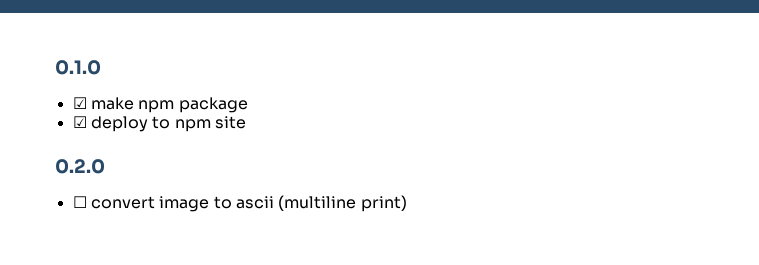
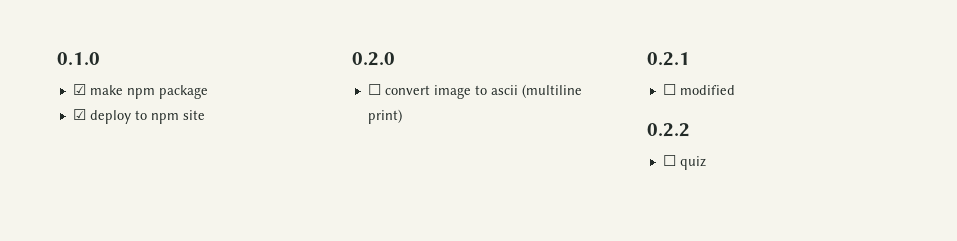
(407, 203) none -> [647,52,690,66] [662,84,735,95] [647,123,690,137] [662,155,706,170] // 0.2.1 // ☐ modified // 0.2.2 // ☐ quiz

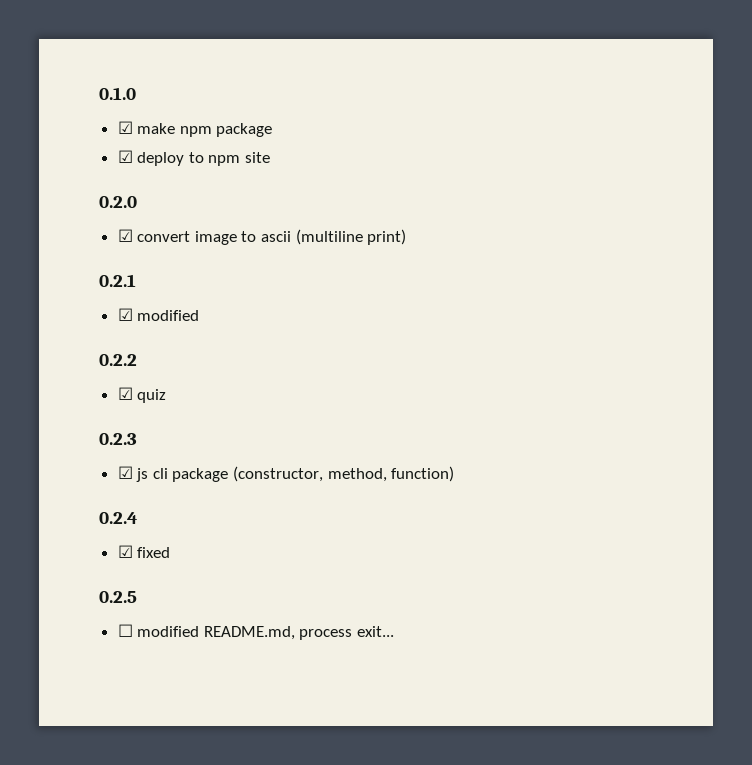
[367,84,381,95] ☐ -> [117,229,133,242] ☑
[662,84,676,95] ☐ -> [117,308,133,321] ☑
[662,155,706,170] ☐ quiz -> [117,387,167,403] [99,433,137,445] [117,466,455,482] [99,512,138,524] [117,545,171,558] [99,591,137,603] [117,624,395,640] ☑ quiz // 0.2.3 // ☑ js cli package (constructor, method, function) // 0.2.4 // ☑ fixed // 0.2.5 // ☐ modified README.md, process exit...

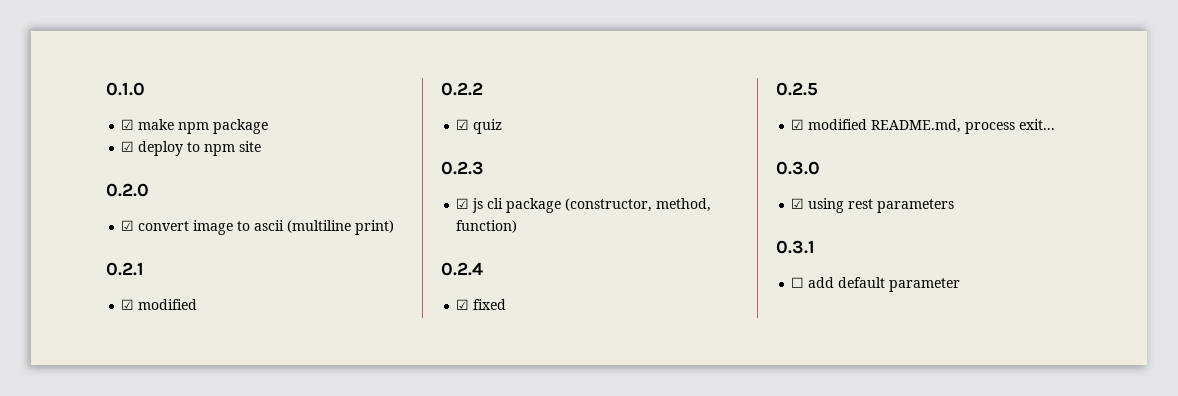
[117,624,133,637] ☐ -> [791,119,805,130] ☑
(395, 631) none -> [776,161,820,175] [791,198,955,213] [776,240,815,254] [791,277,961,292] // 0.3.0 // ☑ using rest parameters // 0.3.1 // ☐ add default parameter

